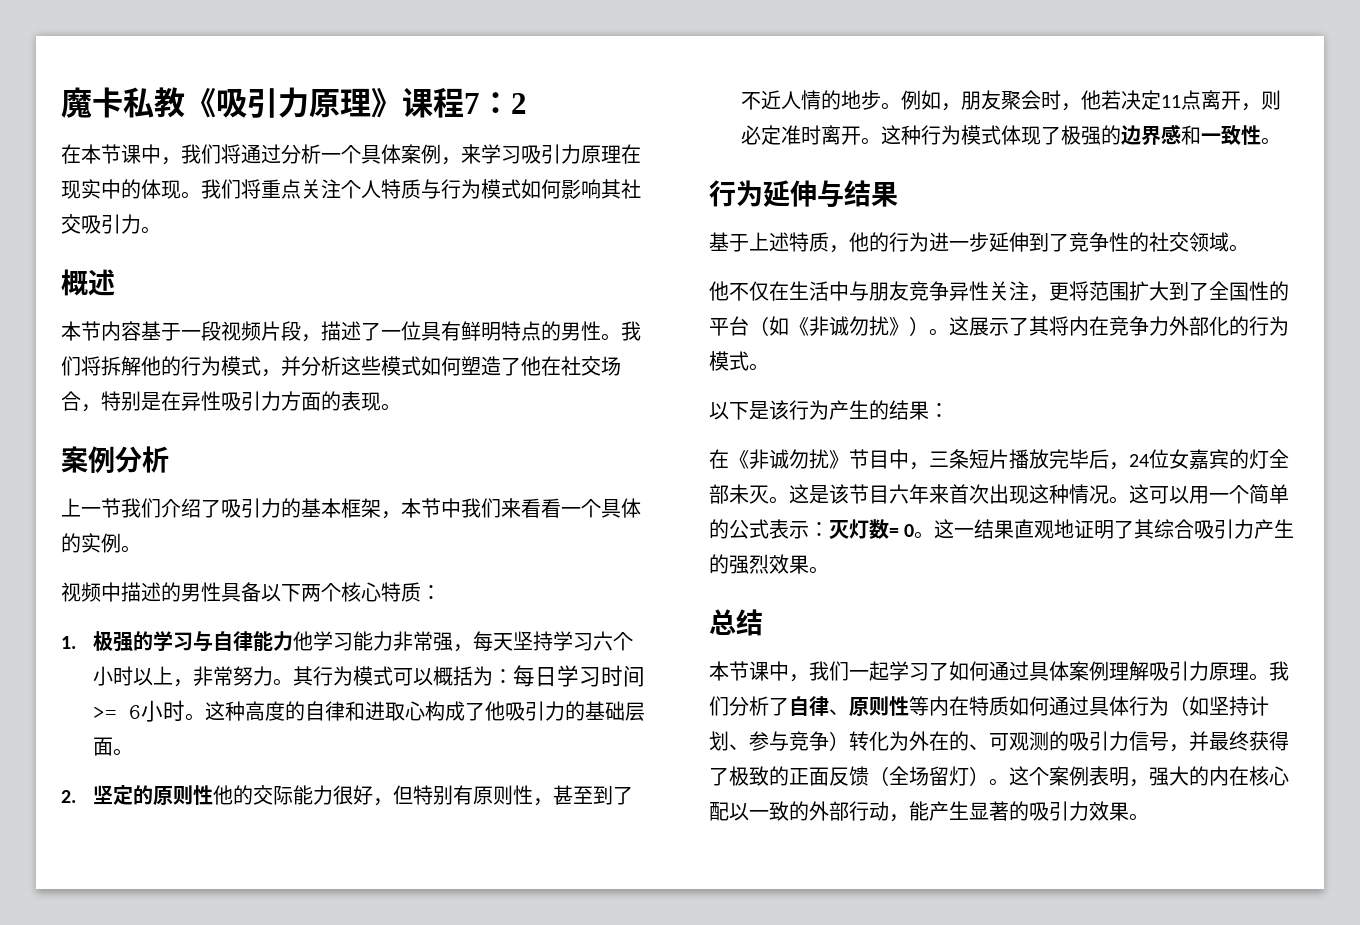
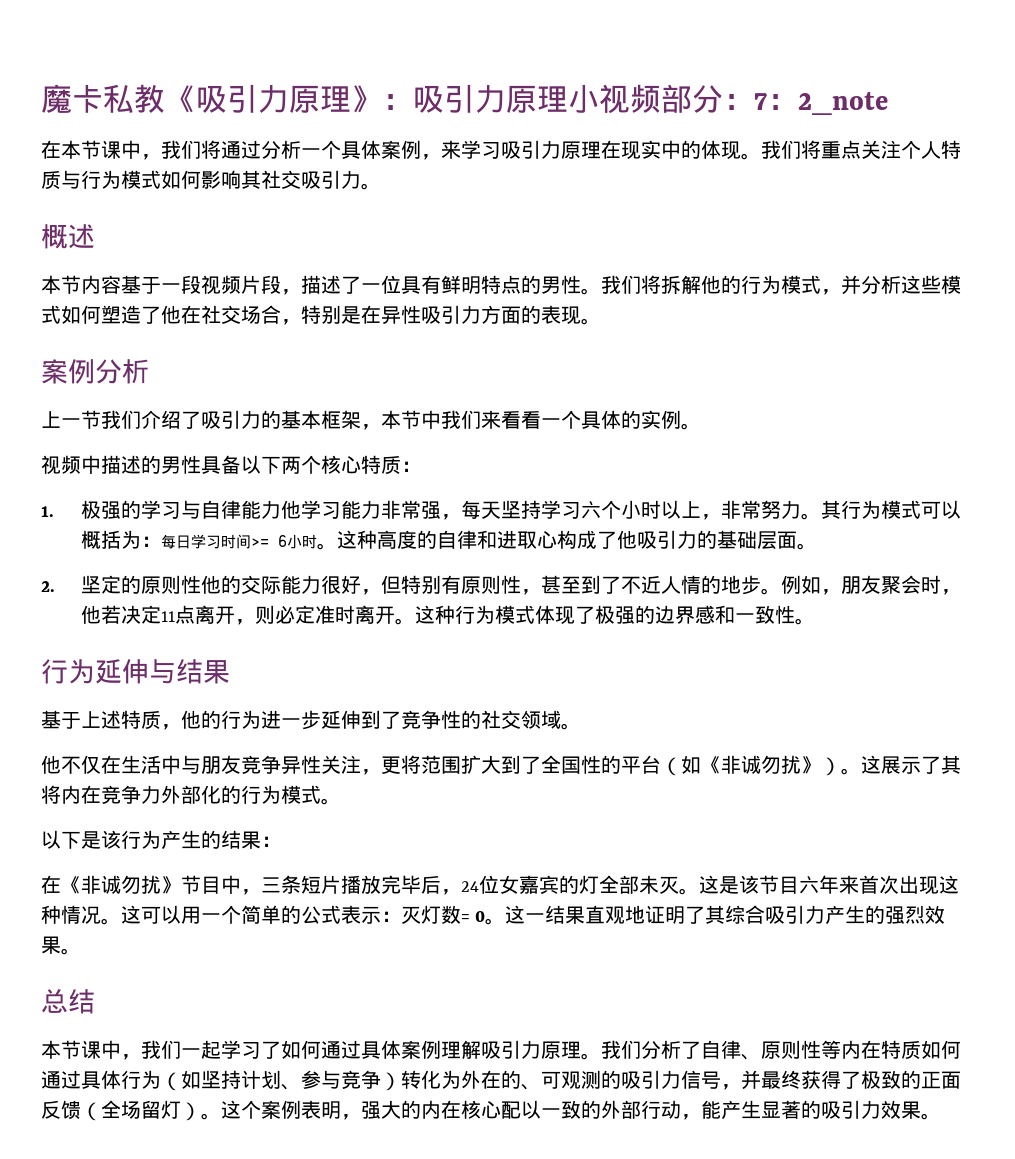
[402,87,527,118] 课程7：2 -> [382,84,888,115] ：吸引力原理小视频部分：7：2_note

